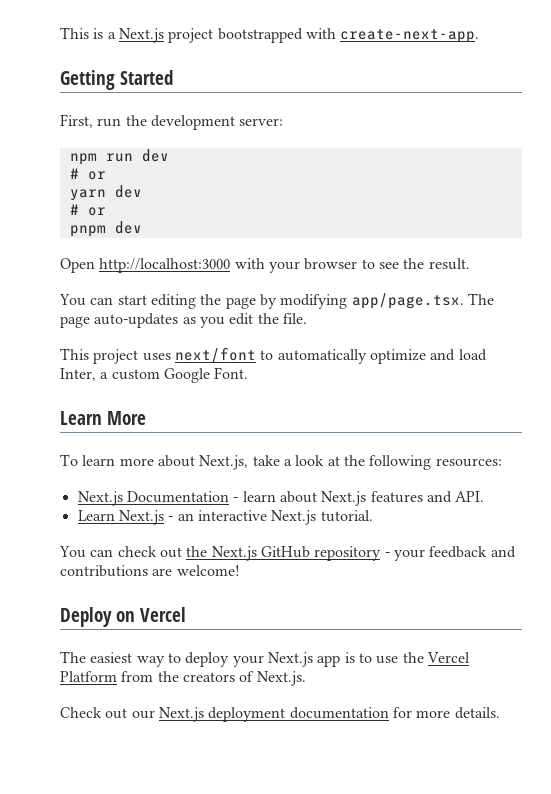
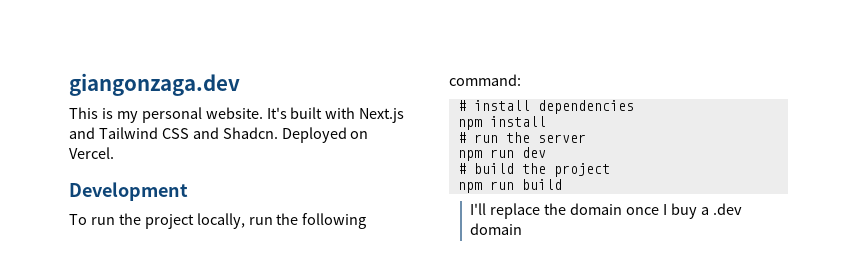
(60, 33) none -> [69,73,240,96] giangonzaga.dev //
[107,28,480,43] [60,70,173,90] [60,114,284,130] [69,149,169,165] [69,168,106,180] [69,185,142,201] [69,204,106,216] [69,221,142,237] [60,258,470,273] [59,293,494,309] [60,313,307,328] [60,347,487,364] [60,367,249,383] [60,411,146,425] [60,454,502,470] [77,491,485,506] [77,510,373,525] [59,546,516,561] [60,565,240,577] [60,607,186,627] [60,651,470,667] [60,671,306,686] [60,707,500,722] a Next.js project bootstrapped with create-next-app. // Getting Started // First, run the development server: // npm run dev // # or // yarn dev // # or // pnpm dev // Open http://localhost:3000 with your browser to see the result. // You can start editing the page by modifying app/page.tsx. The page auto-updates as you edit the file. // This project uses next/font to automatically optimize and load Inter, a custom Google Font. // Learn More // To learn more about Next.js, take a look at the following resources: // Next.js Documentation - learn about Next.js features and API. // Learn Next.js - an interactive Next.js tutorial. // You can check out the Next.js GitHub repository - your feedback and contributions are welcome! // Deploy on Vercel // The easiest way to deploy your Next.js app is to use the Vercel Platform from the creators of Next.js. // Check out our Next.js deployment documentation for more details. -> [116,107,405,123] [69,127,369,143] [69,147,114,159] [69,182,188,201] [69,213,367,229] [449,74,521,86] [457,100,634,114] [457,116,546,130] [457,132,586,143] [457,147,546,161] [457,163,610,177] [457,179,562,193] [470,203,742,219] [470,223,523,235] my personal website. It's built with Next.js and Tailwind CSS and Shadcn. Deployed on Vercel. // Development // To run the project locally, run the following command: // # install dependencies // npm install // # run the server // npm run dev // # build the project // npm run build // I'll replace the domain once I buy a .dev domain

